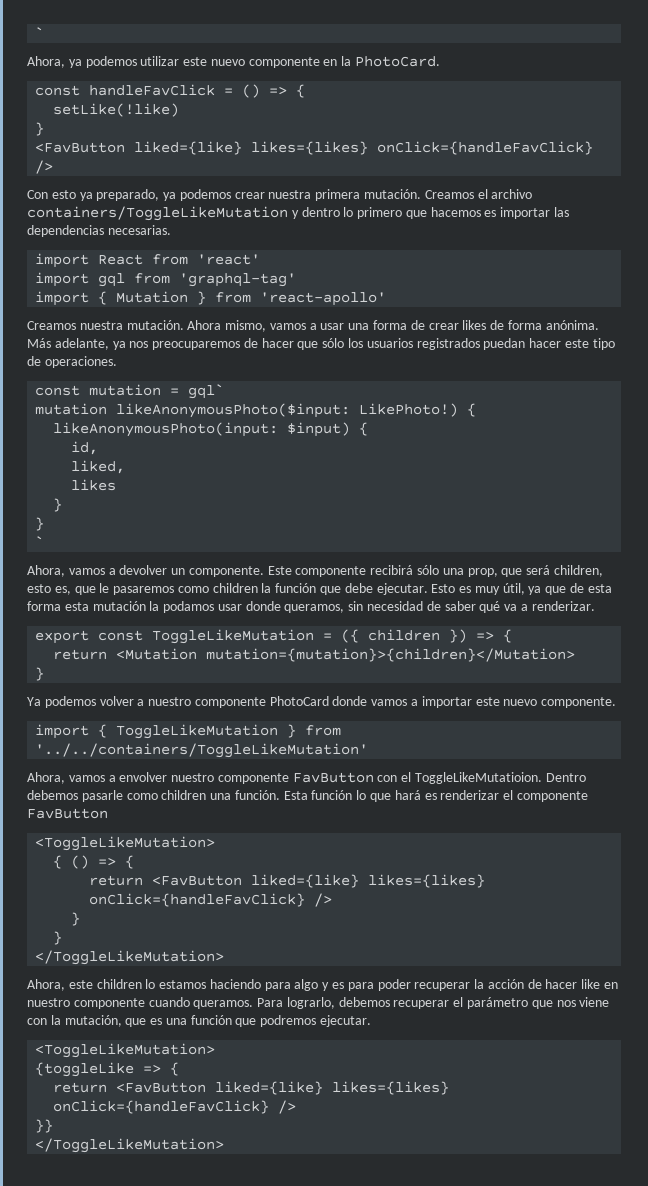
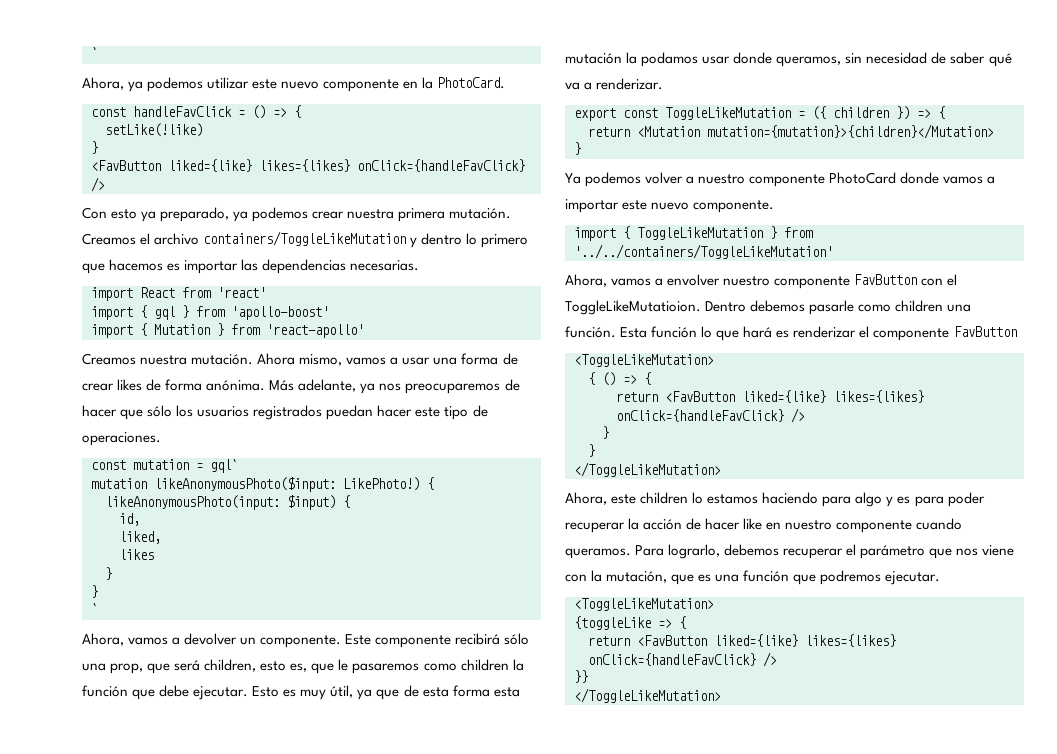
[98,273,297,287] gql from 'graphql-tag' -> [140,305,329,320] { gql } from 'apollo-boost'

